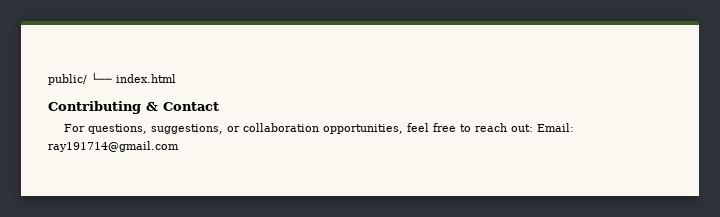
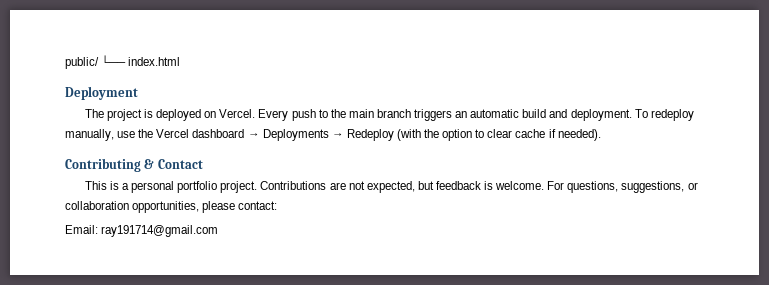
[48,101,219,114] Contributing & Contact // -> [65,86,138,100] [84,109,694,121] [65,129,601,141] [65,158,203,172] [84,181,545,193] Deployment // The project is deployed on Vercel. Every push to the main branch triggers an automatic build and deployment. To redeploy manually, use the Vercel dashboard → Deployments → Redeploy (with the option to clear cache if needed). // Contributing & Contact // This is a personal portfolio project. Contributions are not expected, but feedback is welcome.
[406,123,533,132] feel free to reach out: -> [202,201,278,213] please contact: //

